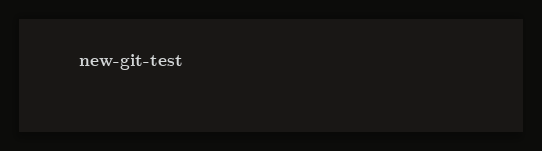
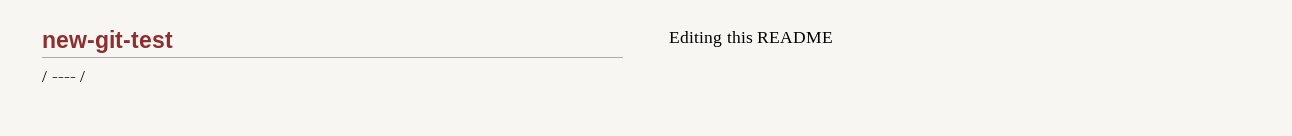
(183, 62) none -> [42,71,86,82] [669,31,834,47] // / ---- / // Editing this README

